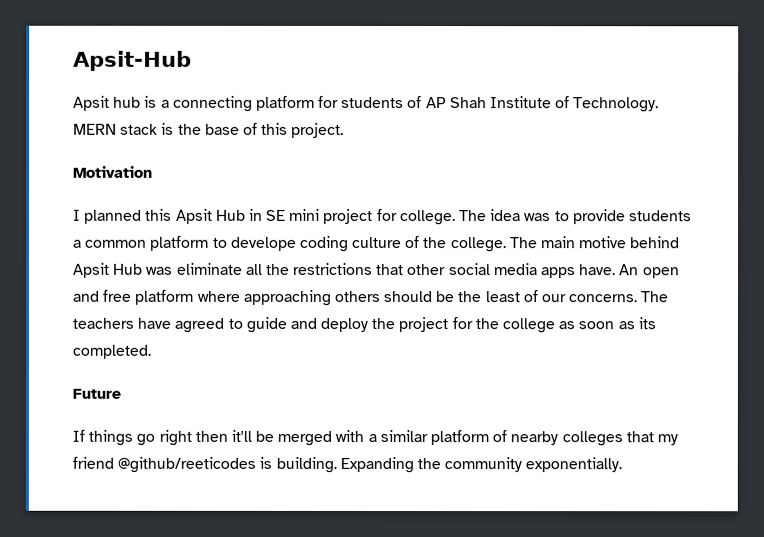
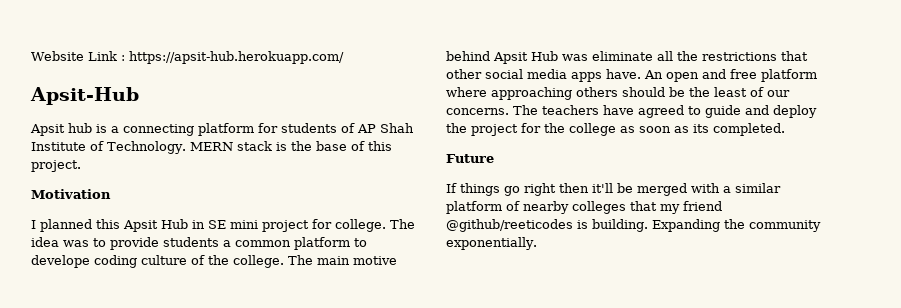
(73, 60) none -> [31,51,344,64] Website Link : https://apsit-hub.herokuapp.com/ //

